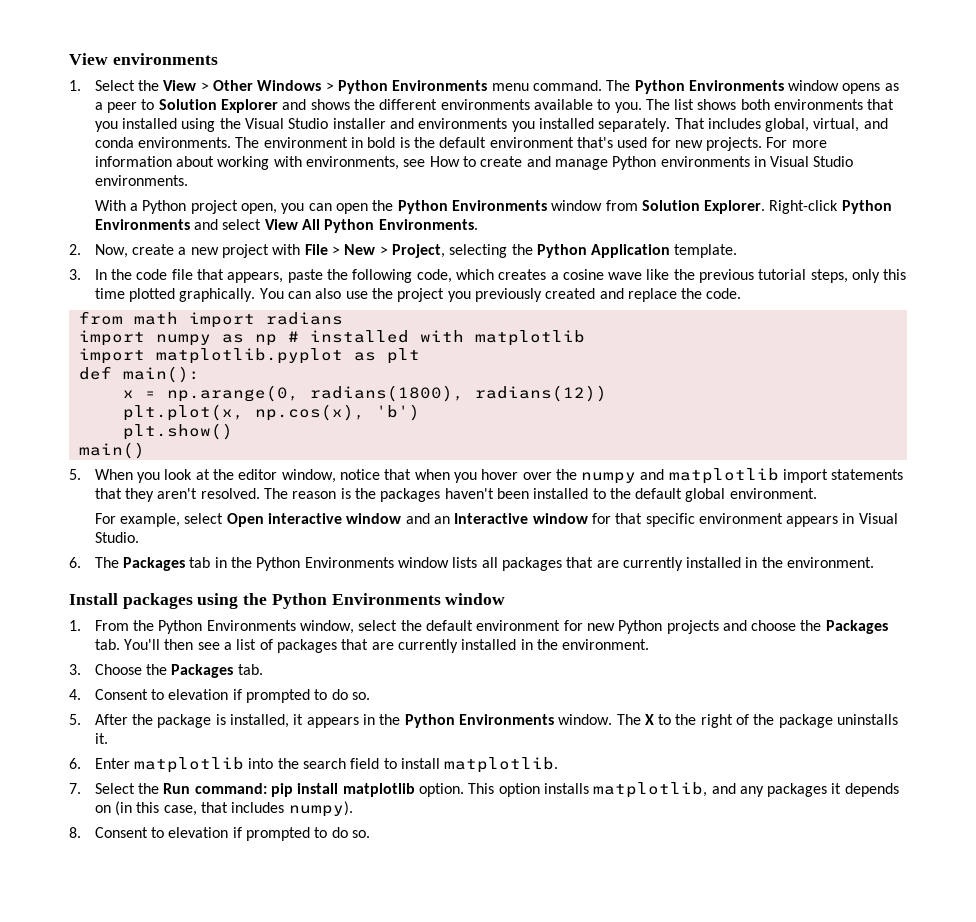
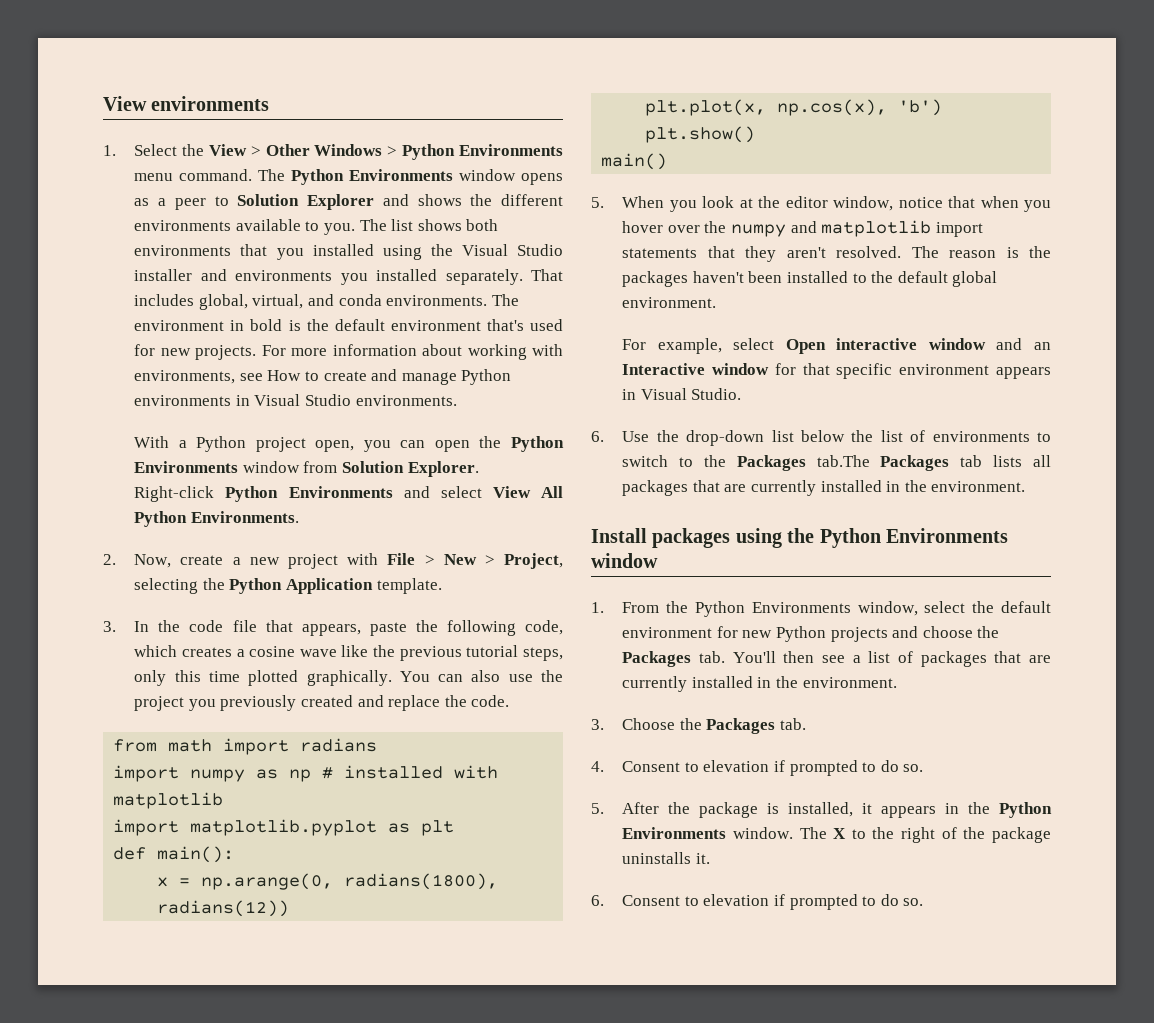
[94,557,449,571] The Packages tab in the Python Environments window -> [622,430,1051,446] [622,455,983,471] Use the drop-down list below the list of environments to switch to the Packages tab.The Packages tab
[94,757,559,773] [69,782,899,798] [94,801,353,817] [69,827,81,838] Enter matplotlib into the search field to install matplotlib. // 7. Select the Run command: pip install matplotlib option. This option installs matplotlib, and any packages it depends on (in this case, that includes numpy). // 8. -> (604, 900) none

